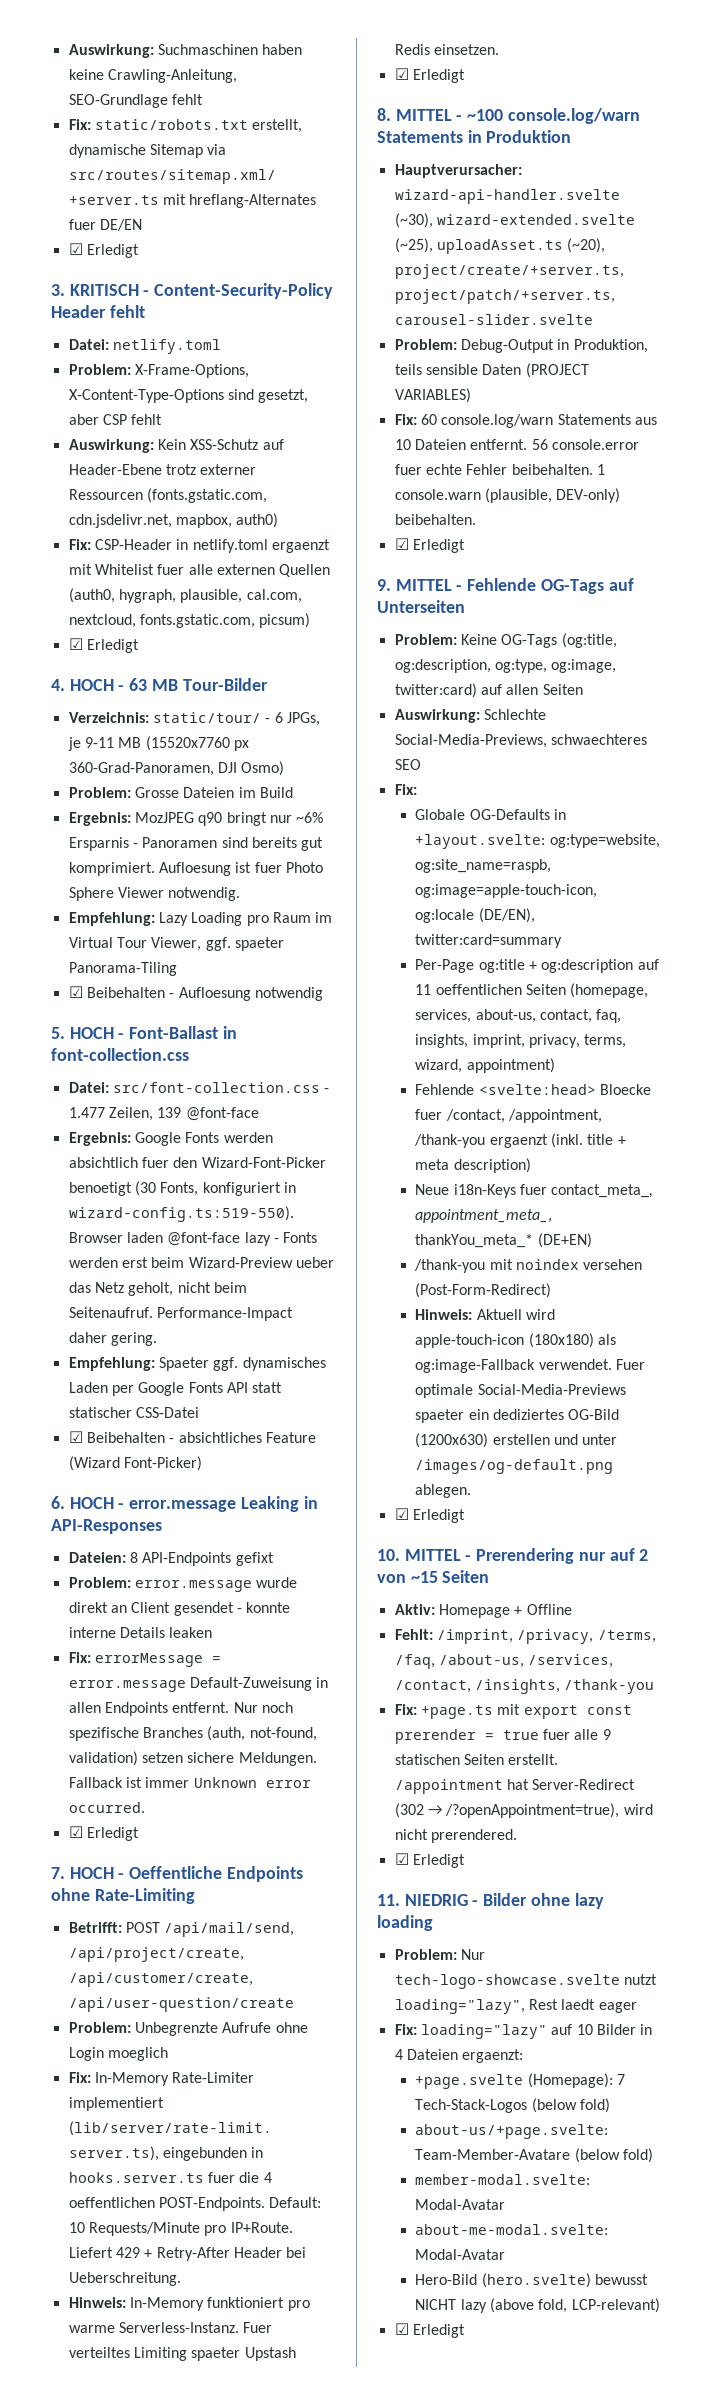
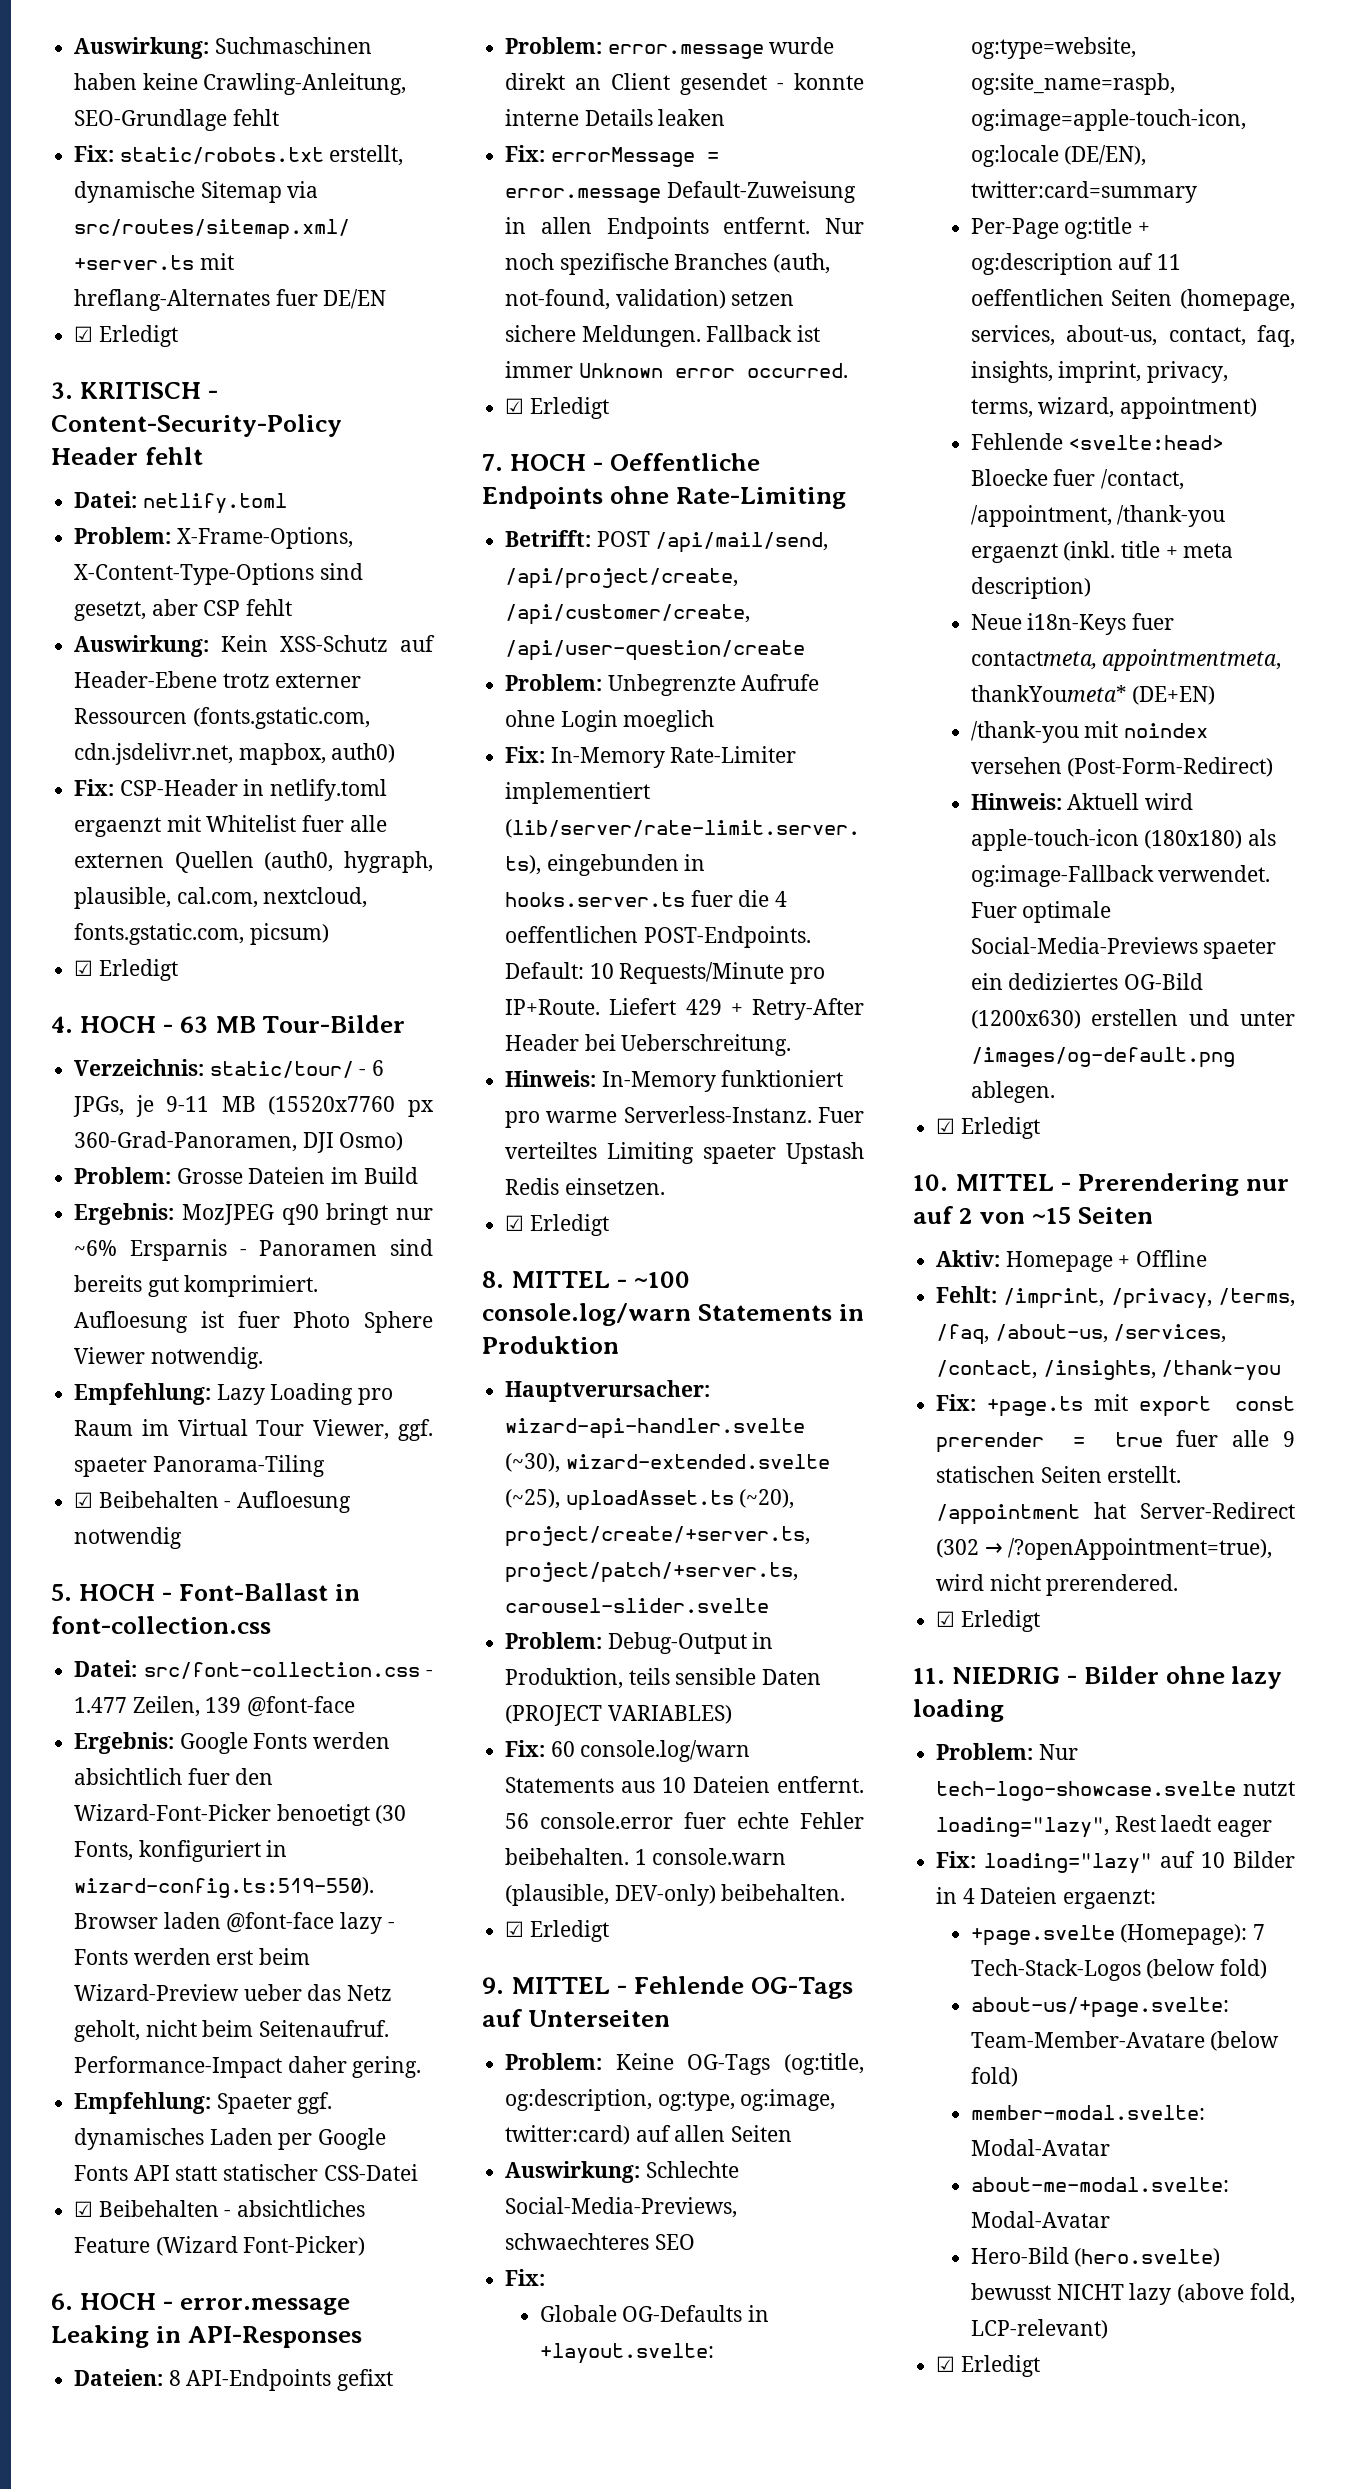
[551,1184,654,1198] [415,1209,553,1223] [415,1234,534,1248] contact_meta_, appointment_meta_, thankYou_meta_* -> [970,649,1282,671] [970,685,1127,702] contactmeta, appointmentmeta, thankYoumeta*

